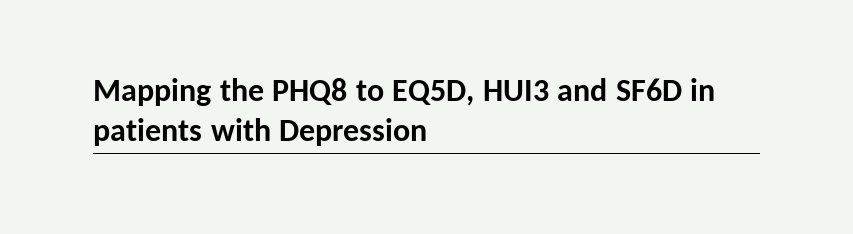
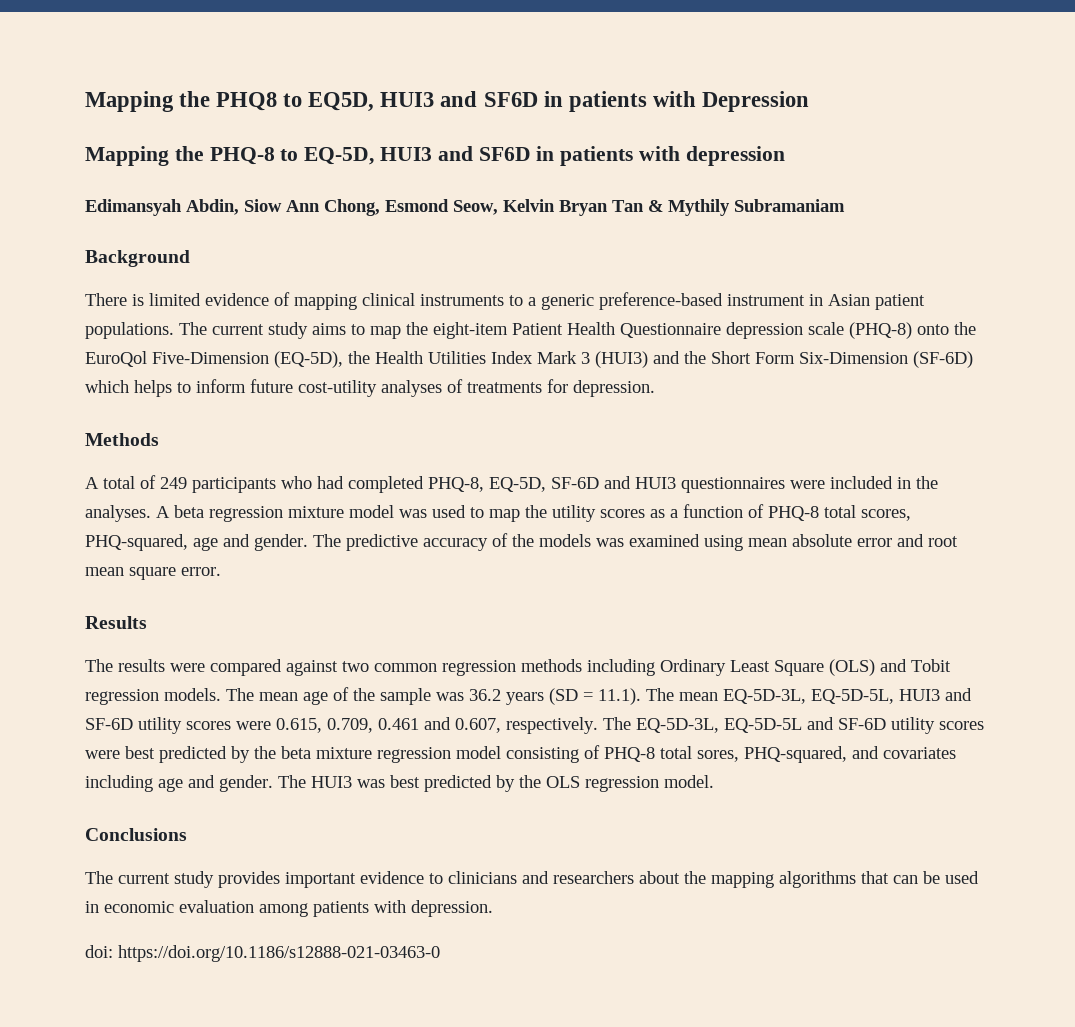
(428, 132) none -> [85,146,785,166] [85,199,845,216] [85,250,190,267] [85,292,925,310] [85,322,976,339] [85,351,973,368] [85,379,655,397] [85,433,159,446] [85,475,938,493] [85,504,911,522] [85,533,958,551] [85,567,221,580] [85,616,147,629] [85,659,951,676] [85,687,972,705] [85,717,984,734] [85,745,956,763] [85,775,714,792] [85,828,187,841] [85,871,979,888] [85,900,493,917] [85,945,440,962] // Mapping the PHQ-8 to EQ-5D, HUI3 and SF6D in patients with depression // Edimansyah Abdin, Siow Ann Chong, Esmond Seow, Kelvin Bryan Tan & Mythily Subramaniam // Background // There is limited evidence of mapping clinical instruments to a generic preference-based instrument in Asian patient populations. The current study aims to map the eight-item Patient Health Questionnaire depression scale (PHQ-8) onto the EuroQol Five-Dimension (EQ-5D), the Health Utilities Index Mark 3 (HUI3) and the Short Form Six-Dimension (SF-6D) which helps to inform future cost-utility analyses of treatments for depression. // Methods // A total of 249 participants who had completed PHQ-8, EQ-5D, SF-6D and HUI3 questionnaires were included in the analyses. A beta regression mixture model was used to map the utility scores as a function of PHQ-8 total scores, PHQ-squared, age and gender. The predictive accuracy of the models was examined using mean absolute error and root mean square error. // Results // The results were compared against two common regression methods including Ordinary Least Square (OLS) and Tobit regression models. The mean age of the sample was 36.2 years (SD = 11.1). The mean EQ-5D-3L, EQ-5D-5L, HUI3 and SF-6D utility scores were 0.615, 0.709, 0.461 and 0.607, respectively. The EQ-5D-3L, EQ-5D-5L and SF-6D utility scores were best predicted by the beta mixture regression model consisting of PHQ-8 total sores, PHQ-squared, and covariates including age and gender. The HUI3 was best predicted by the OLS regression model. // Conclusions // The current study provides important evidence to clinicians and researchers about the mapping algorithms that can be used in economic evaluation among patients with depression. // doi: https://doi.org/10.1186/s12888-021-03463-0

